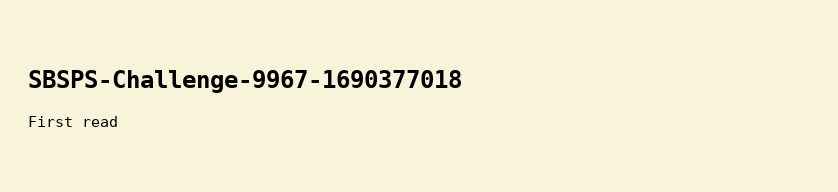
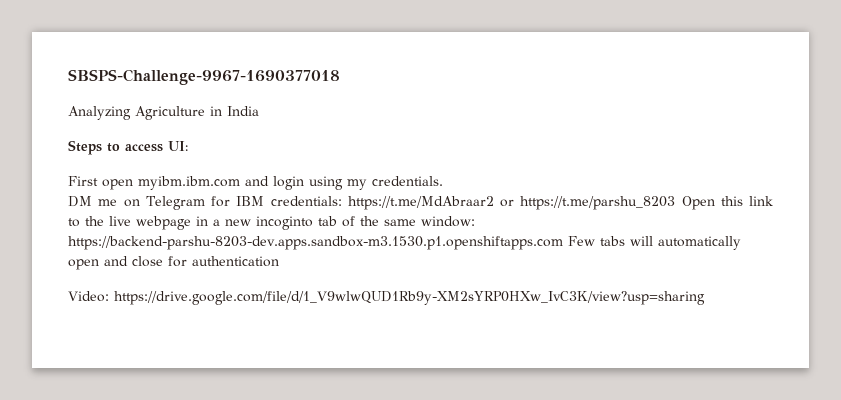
[28,116,118,127] First read -> [68,106,259,120] [68,140,188,155] [68,176,443,190] [68,196,774,210] [68,216,475,230] [68,236,741,250] [68,256,279,270] [68,291,705,305] Analyzing Agriculture in India // Steps to access UI: // First open myibm.ibm.com and login using my credentials. // DM me on Telegram for IBM credentials: https://t.me/MdAbraar2 or https://t.me/parshu_8203 Open this link to the live webpage in a new incoginto tab of the same window: https://backend-parshu-8203-dev.apps.sandbox-m3.1530.p1.openshiftapps.com Few tabs will automatically open and close for authentication // Video: https://drive.google.com/file/d/1_V9wlwQUD1Rb9y-XM2sYRP0HXw_IvC3K/view?usp=sharing

